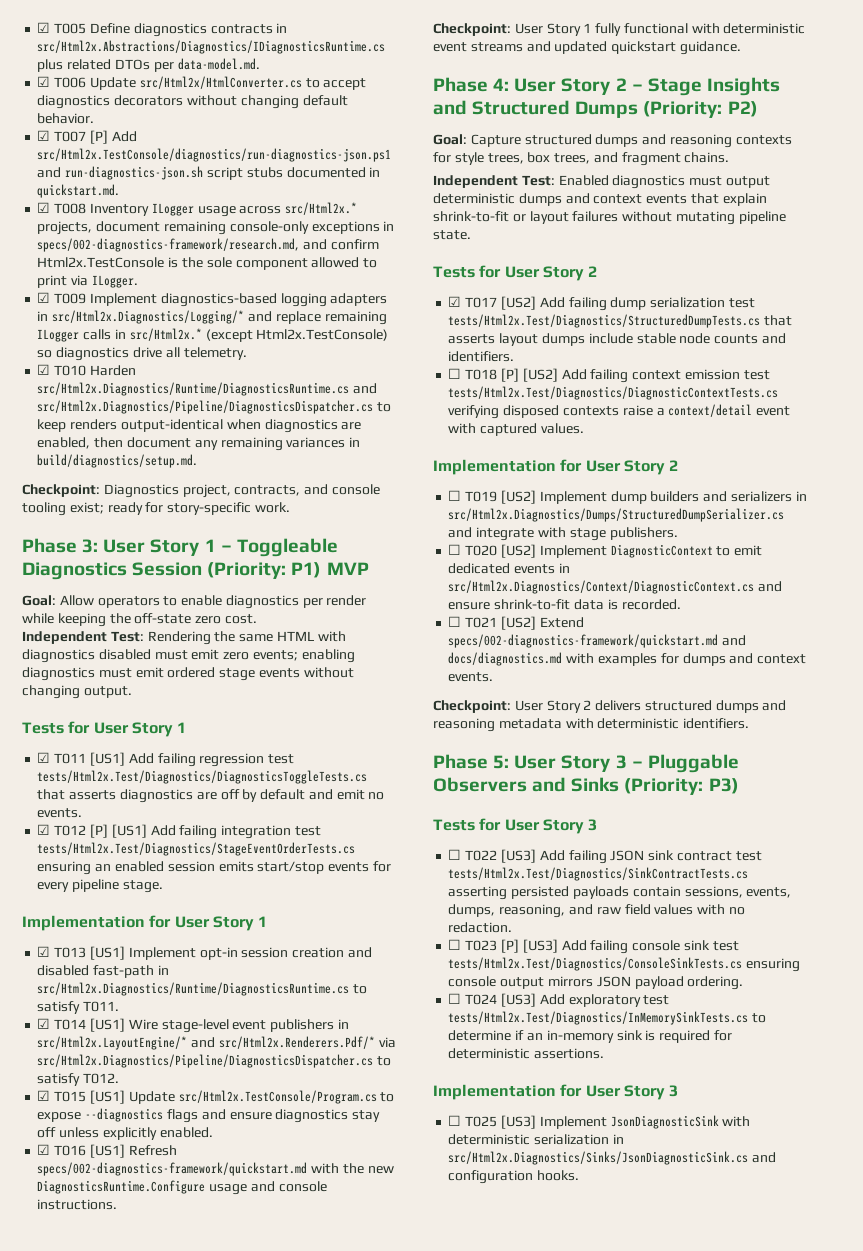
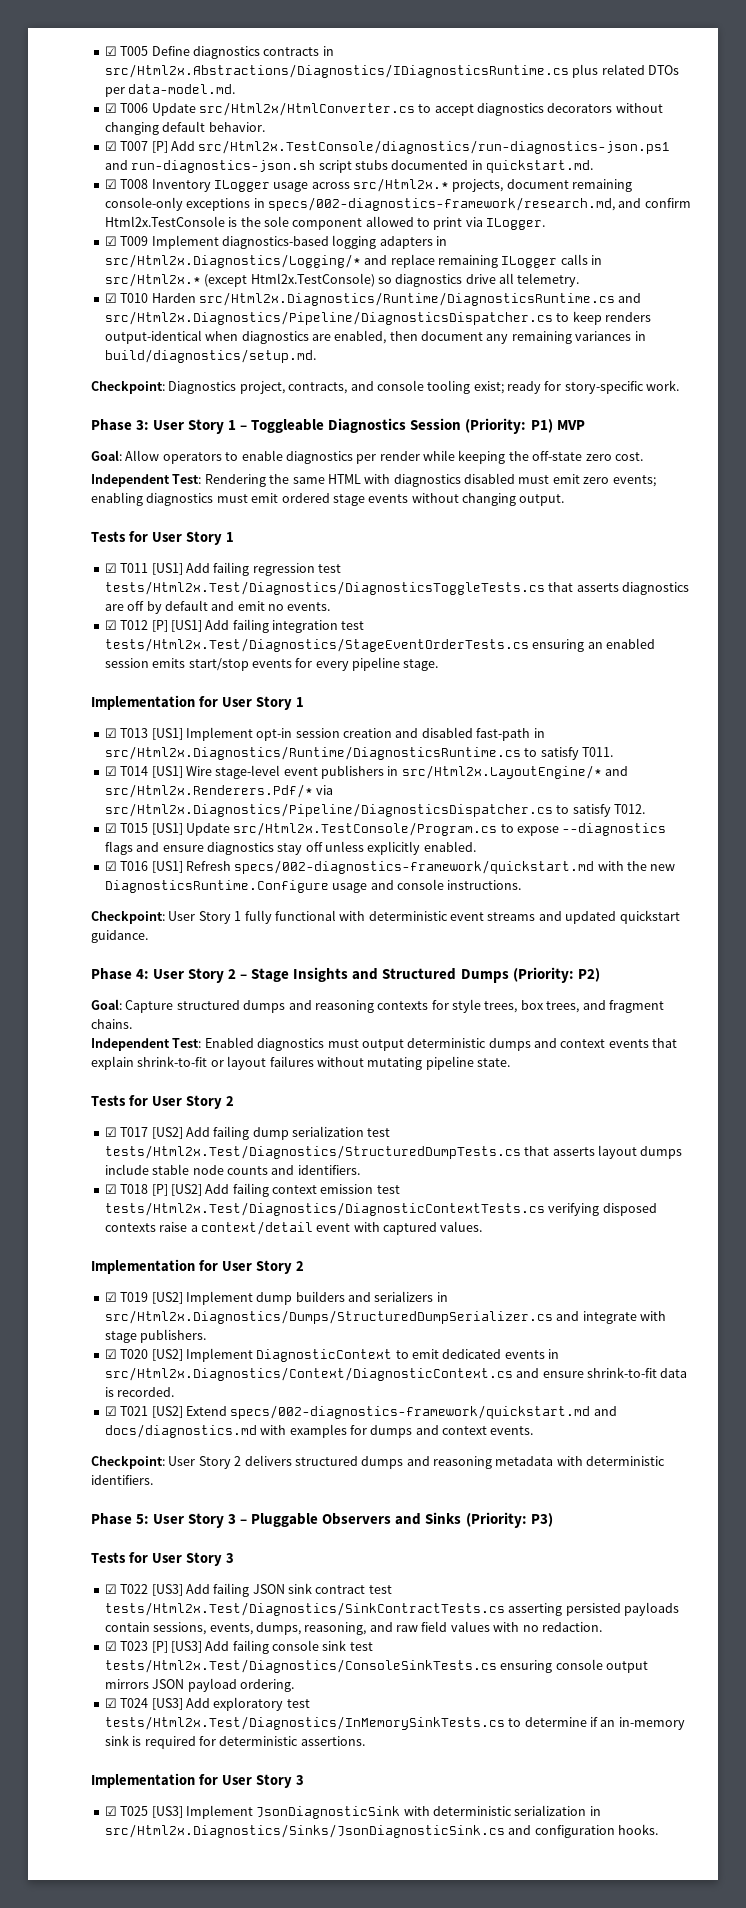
[448,368,462,379] ☐ -> [104,1184,117,1194] ☑
[448,490,462,501] ☐ -> [104,1292,117,1302] ☑
[448,544,462,555] ☐ -> [104,1349,117,1359] ☑
[448,616,462,627] ☐ -> [104,1406,117,1416] ☑
[448,849,462,860] ☐ -> [104,1584,117,1594] ☑
[448,939,462,950] ☐ -> [104,1641,117,1651] ☑
[448,993,462,1004] ☐ -> [104,1698,117,1708] ☑
[448,1115,462,1126] ☐ -> [104,1806,117,1816] ☑

